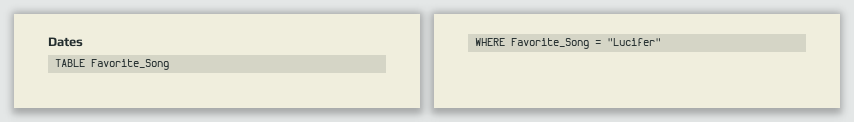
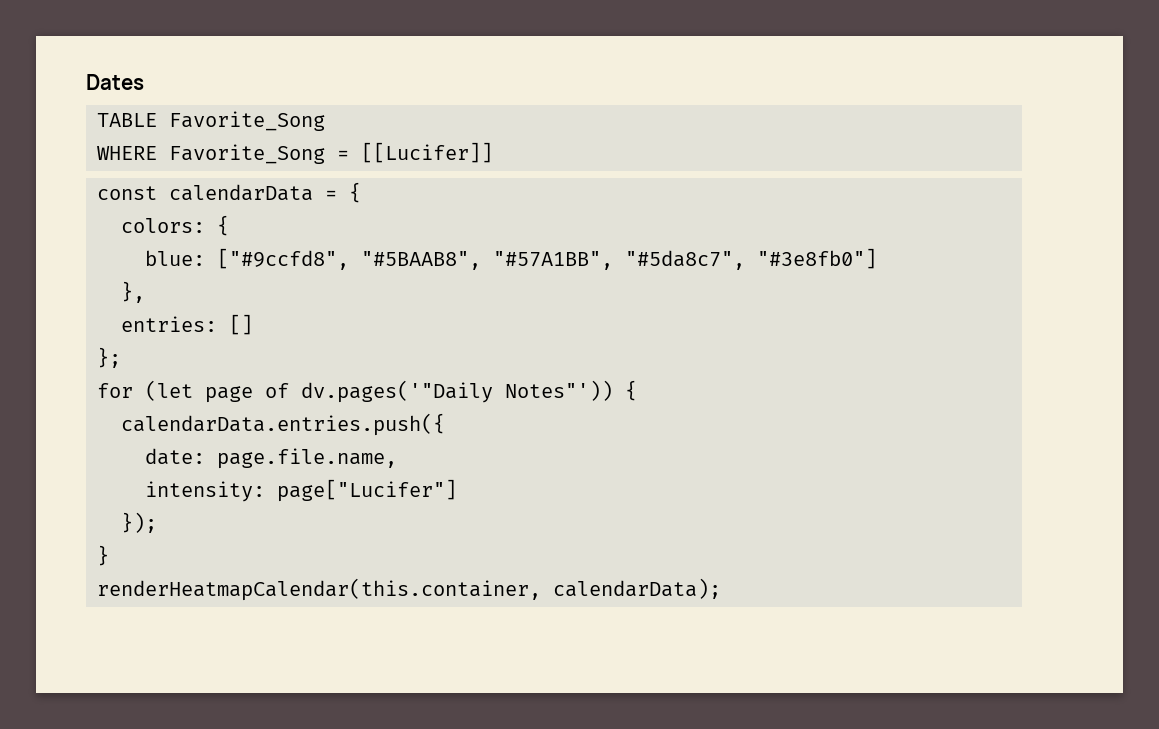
[606,38,661,46] "Lucifer" -> [361,142,494,163] [97,182,362,203] [121,215,230,236] [145,248,878,270] [121,281,146,303] [121,314,254,335] [97,347,122,368] [97,380,638,403] [121,413,446,436] [145,448,398,469] [145,479,458,502] [121,512,158,533] [97,545,110,566] [97,578,722,601] [[Lucifer]] // const calendarData = { // colors: { // blue: ["#9ccfd8", "#5BAAB8", "#57A1BB", "#5da8c7", "#3e8fb0"] // }, // entries: [] // }; // for (let page of dv.pages('"Daily Notes"')) { // calendarData.entries.push({ // date: page.file.name, // intensity: page["Lucifer"] // }); // } // renderHeatmapCalendar(this.container, calendarData);

